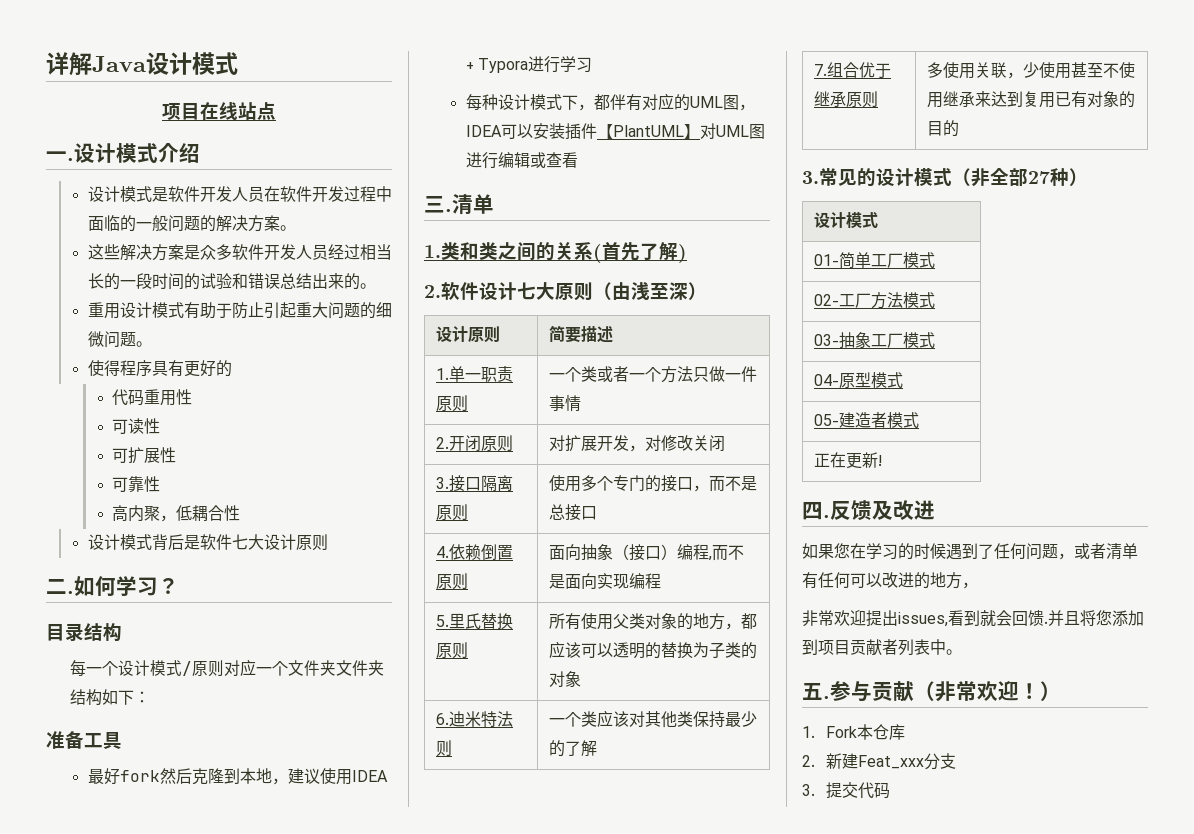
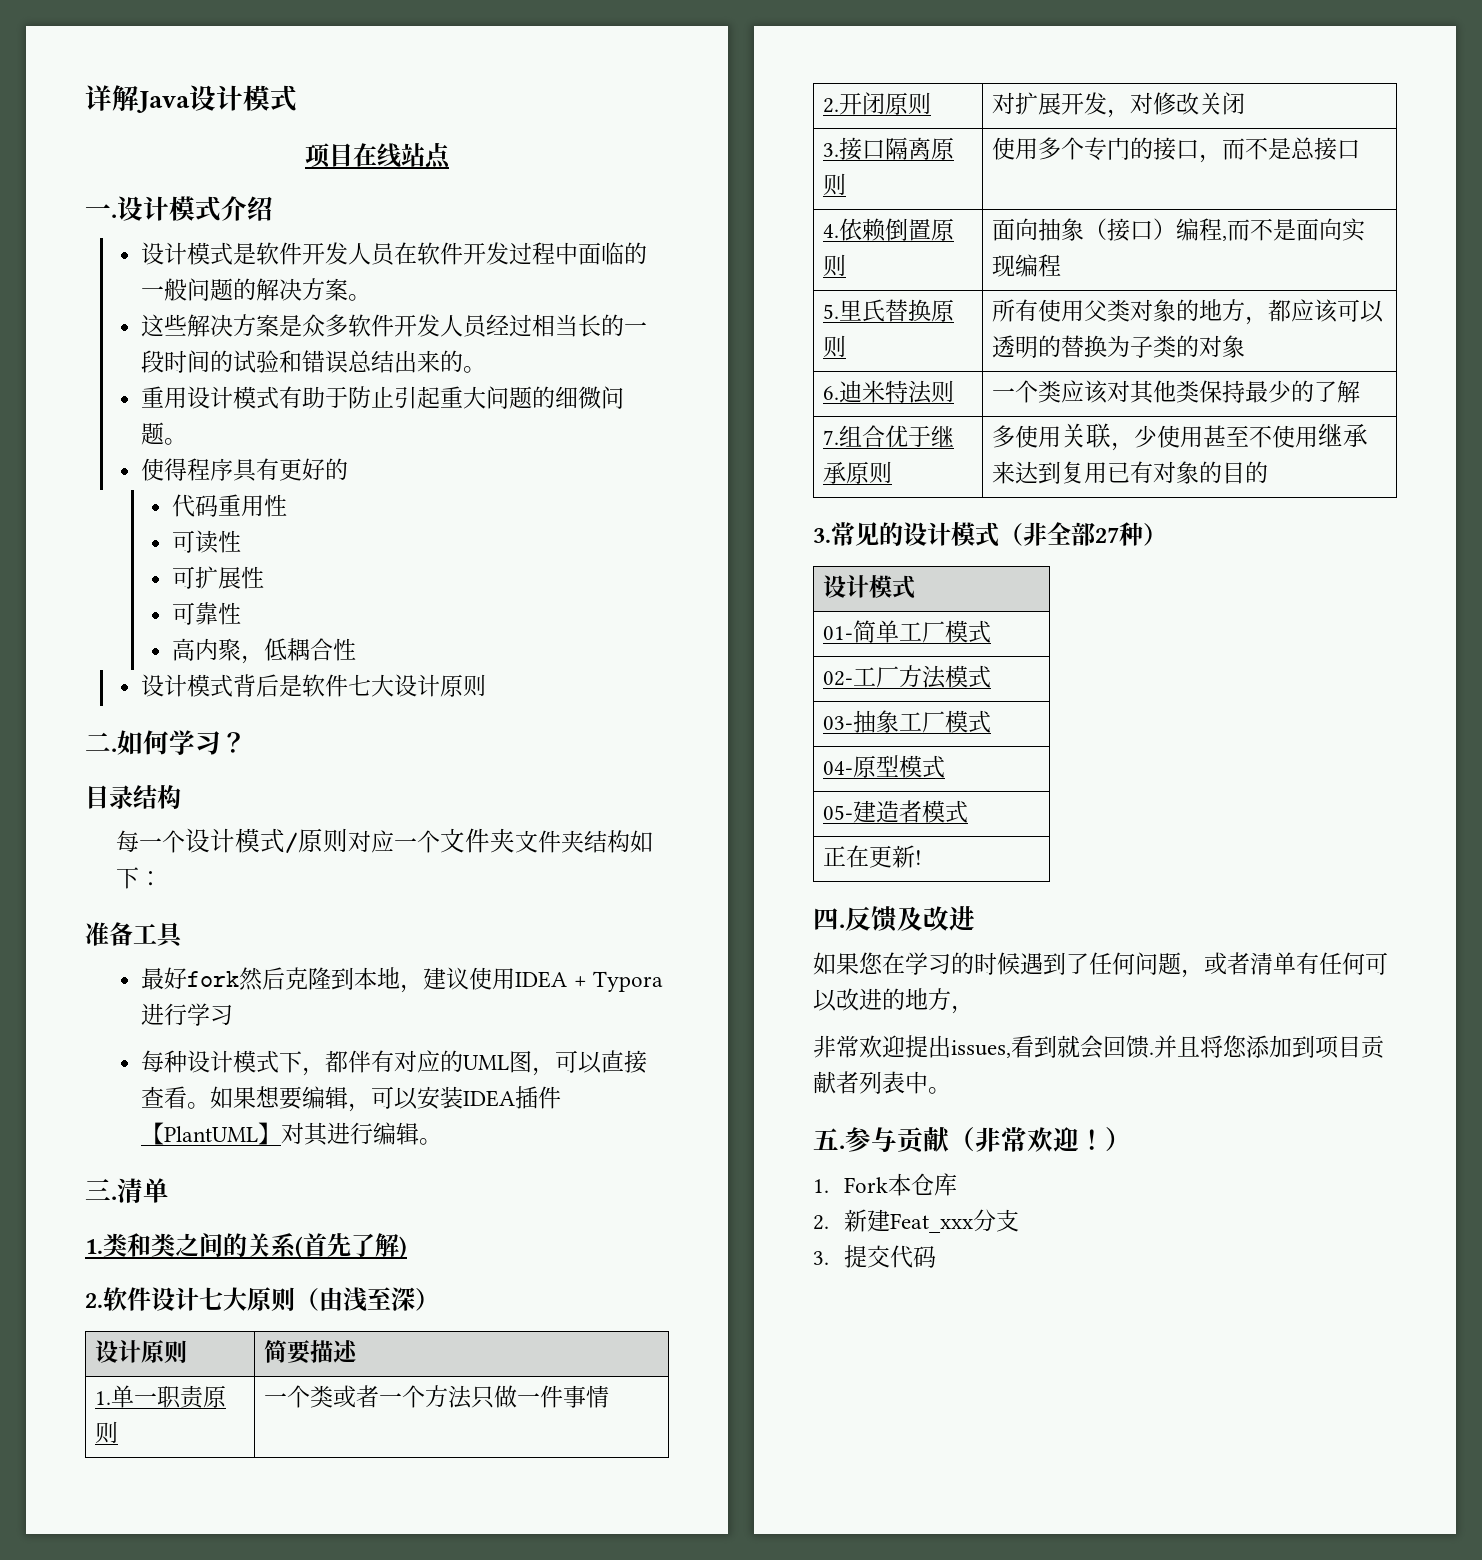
[465,125,502,137] IDEA -> [555,1050,648,1074] [141,1086,372,1112] 可以直接查看。如果想要编辑，
(565, 131) none -> [463,1090,516,1107] IDEA
[715,124,765,139] UML图 -> [304,1122,329,1146] 其
[529,152,578,168] 或查看 -> [419,1138,443,1145] 。

